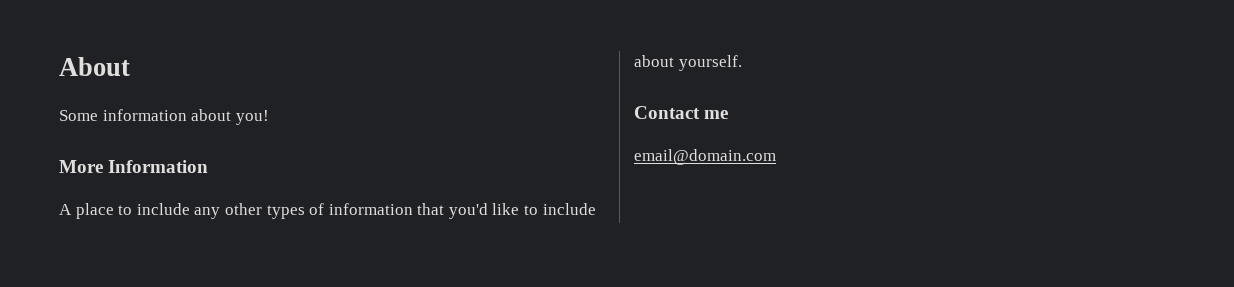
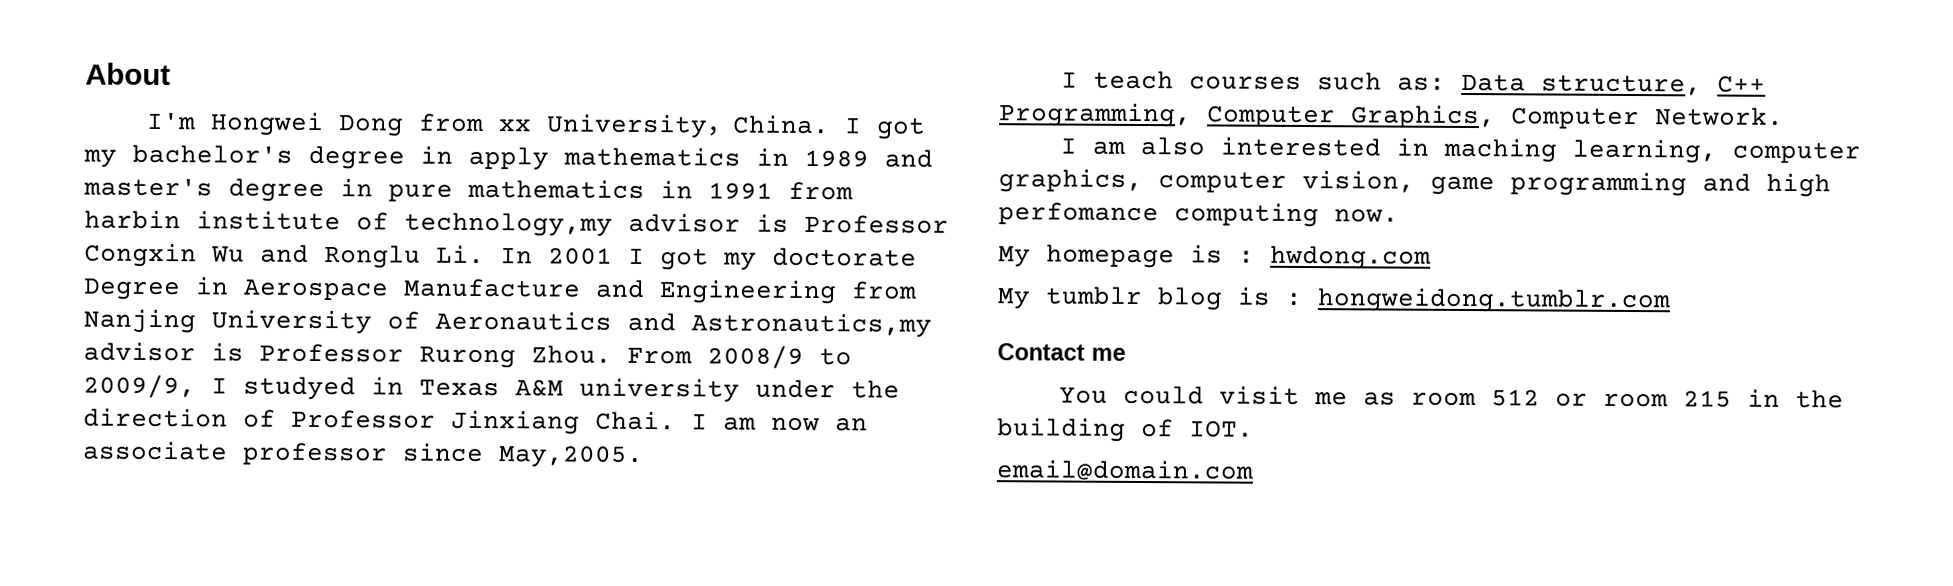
[59,109,269,125] [59,160,209,173] [59,203,596,219] [634,55,742,71] [634,106,729,119] Some information about you! // More Information // A place to include any other types of information that you'd like to include about yourself. // Contact me -> [145,111,926,140] [83,144,933,171] [83,177,853,203] [84,209,949,237] [84,242,917,271] [83,276,917,305] [83,308,932,338] [83,341,852,369] [83,374,900,403] [83,407,868,435] [82,440,644,468] [1060,70,1766,96] [999,102,1784,130] [1059,136,1861,164] [998,168,1831,198] [998,202,1399,228] [998,244,1431,270] [997,286,1671,314] [997,343,1126,361] [1058,385,1844,409] [997,417,1254,442] I'm Hongwei Dong from xx University，China. I got my bachelor's degree in apply mathematics in 1989 and master's degree in pure mathematics in 1991 from harbin institute of technology,my advisor is Professor Congxin Wu and Ronglu Li. In 2001 I got my doctorate Degree in Aerospace Manufacture and Engineering from Nanjing University of Aeronautics and Astronautics,my advisor is Professor Rurong Zhou. From 2008/9 to 2009/9, I studyed in Texas A&M university under the direction of Professor Jinxiang Chai. I am now an associate professor since May,2005. // I teach courses such as: Data structure, C++ Programming, Computer Graphics, Computer Network. // I am also interested in maching learning, computer graphics, computer vision, game programming and high perfomance computing now. // My homepage is : hwdong.com // My tumblr blog is : hongweidong.tumblr.com // Contact me // You could visit me as room 512 or room 215 in the building of IOT.

